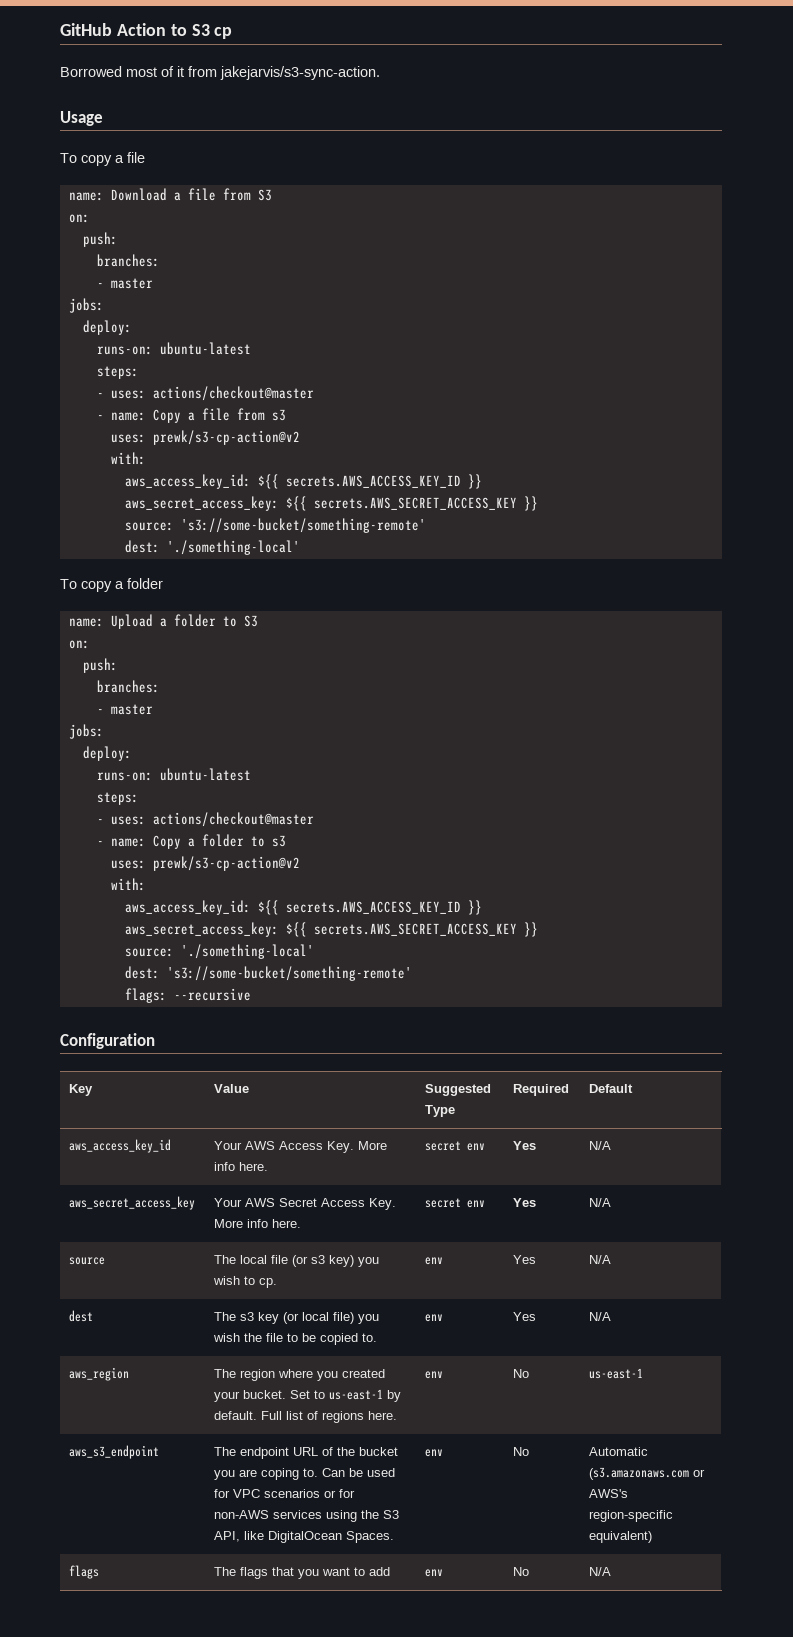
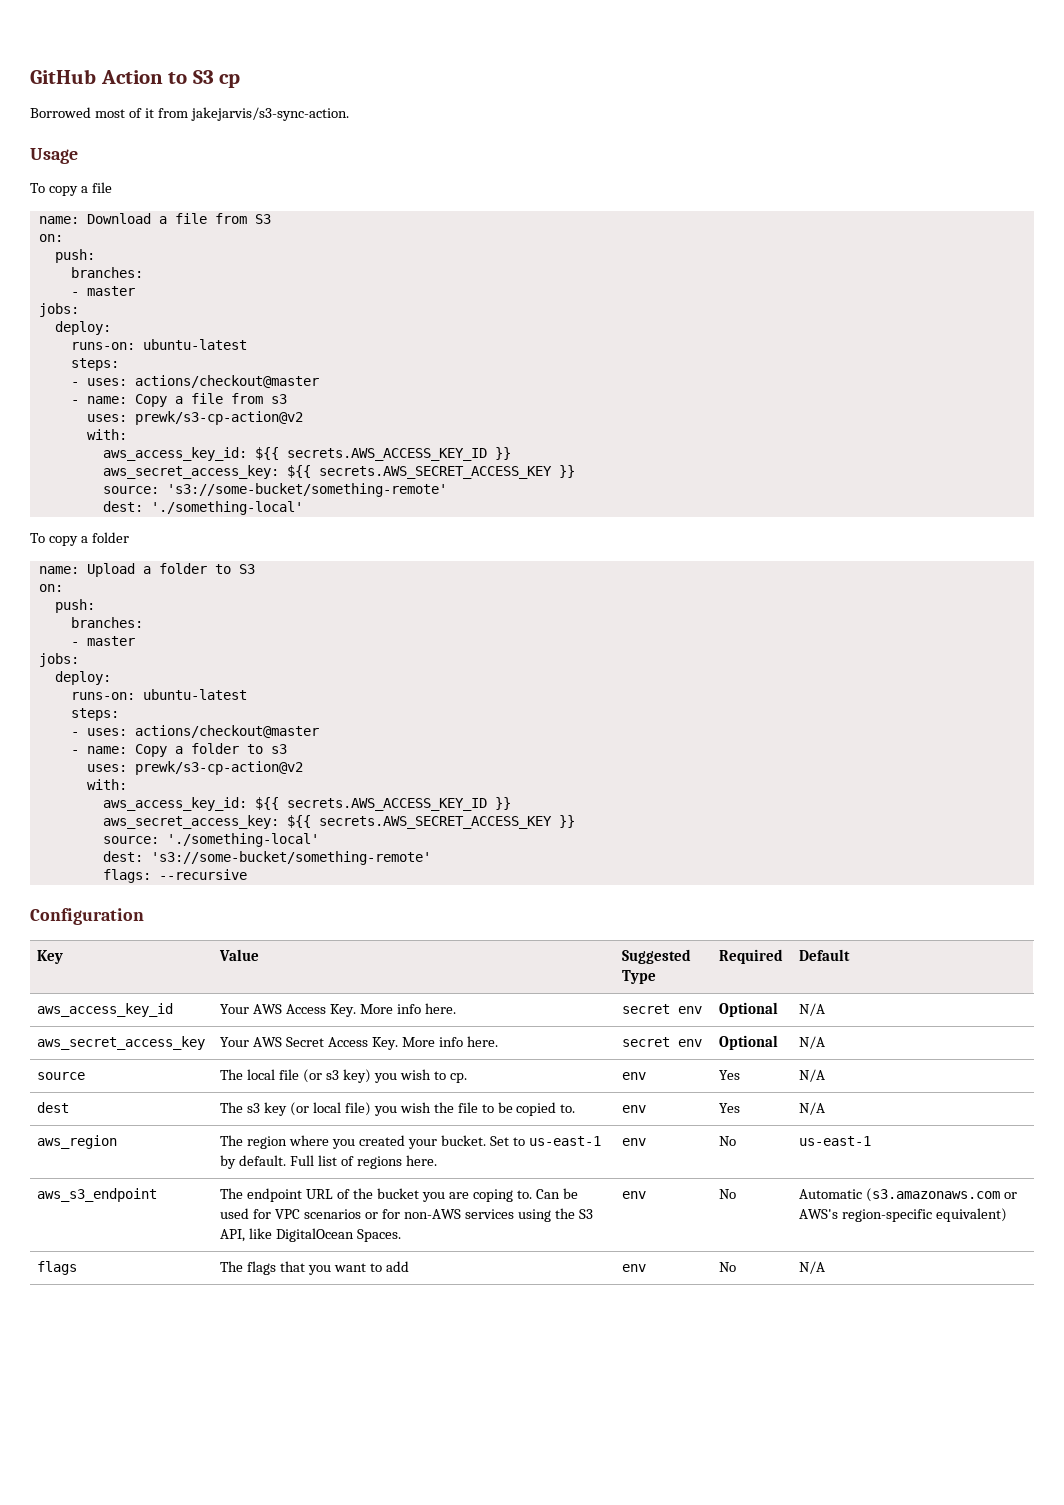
[513,1141,537,1150] Yes -> [719,1002,779,1017] Optional
[513,1198,537,1207] Yes -> [719,1035,779,1050] Optional

